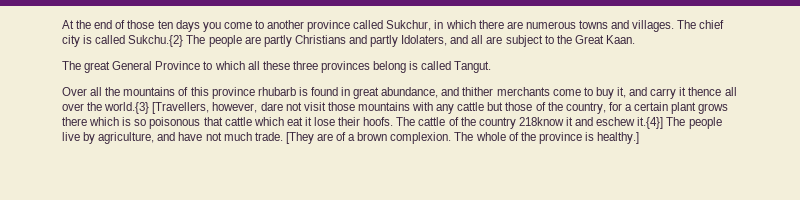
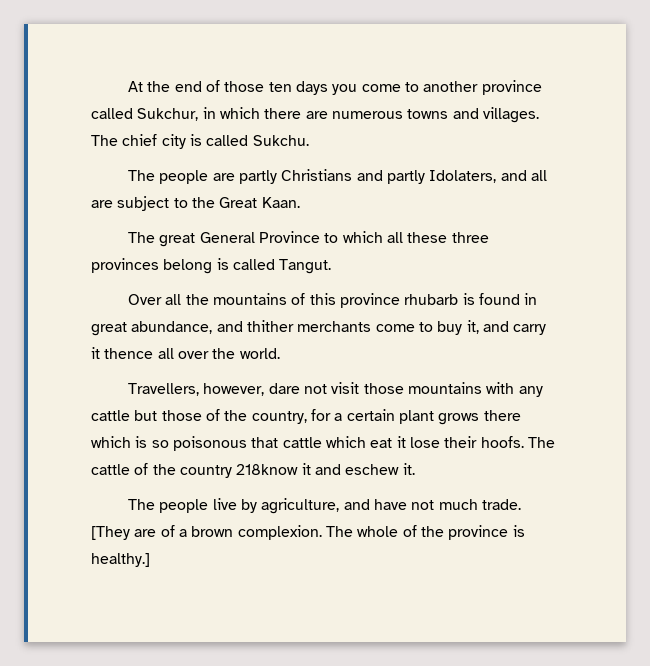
[128,35,184,47] Sukchu.{2} -> [252,135,309,146] Sukchu. //
[104,102,210,114] world.{3} [Travellers, -> [239,348,280,359] [128,383,200,396] world. // Travellers,
[637,117,664,129] it.{4}] -> [402,463,415,475] it. //

